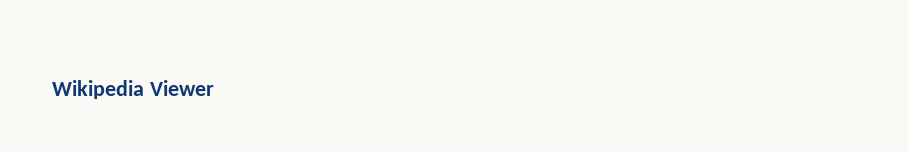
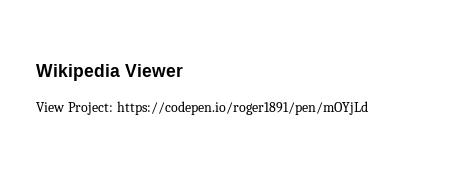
(214, 88) none -> [36,101,368,115] // View Project: https://codepen.io/roger1891/pen/mOYjLd

